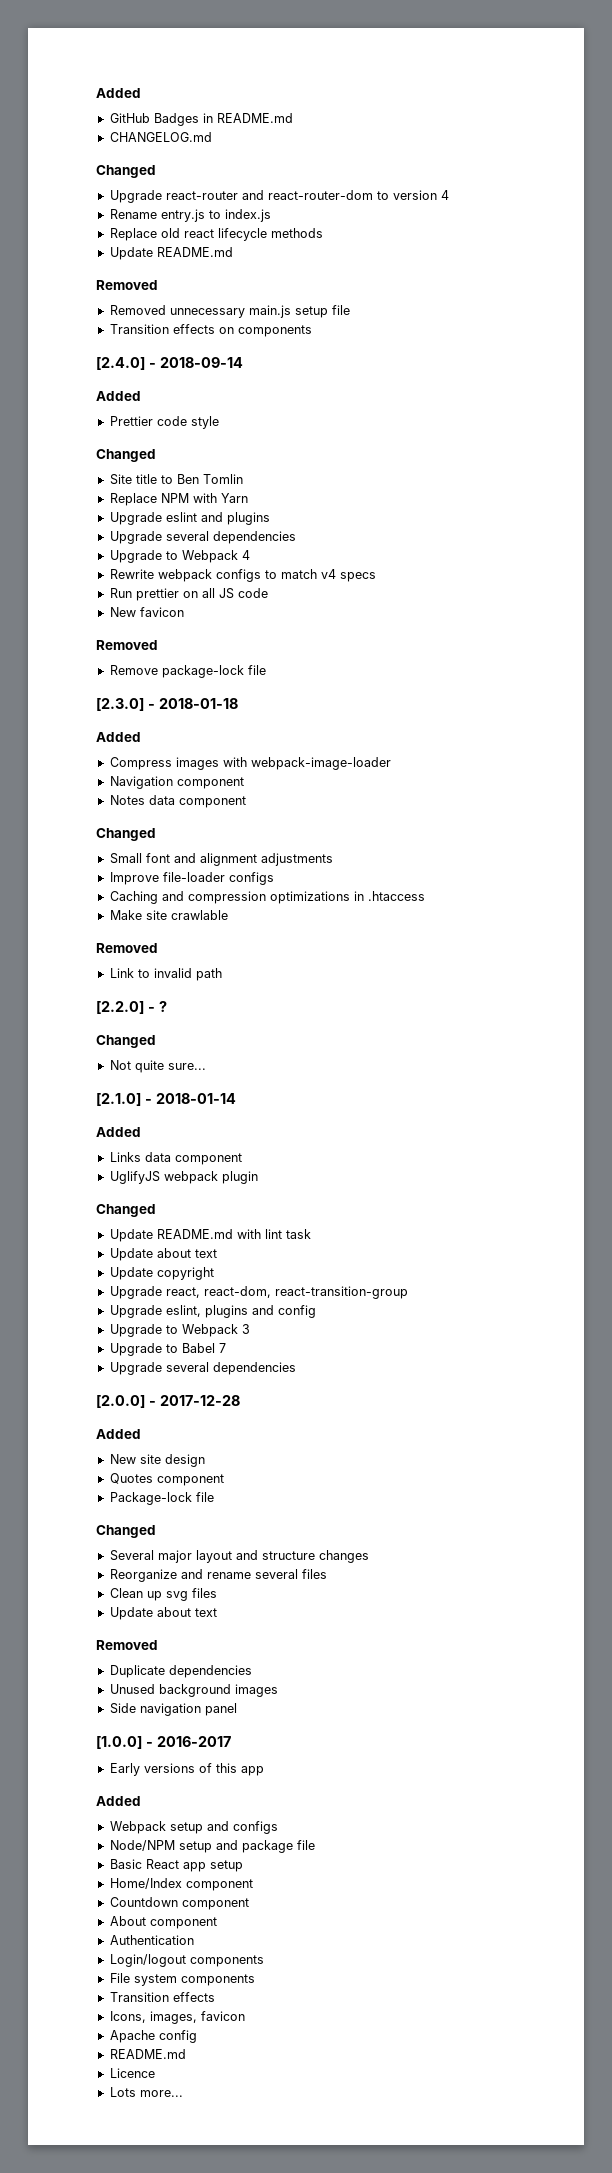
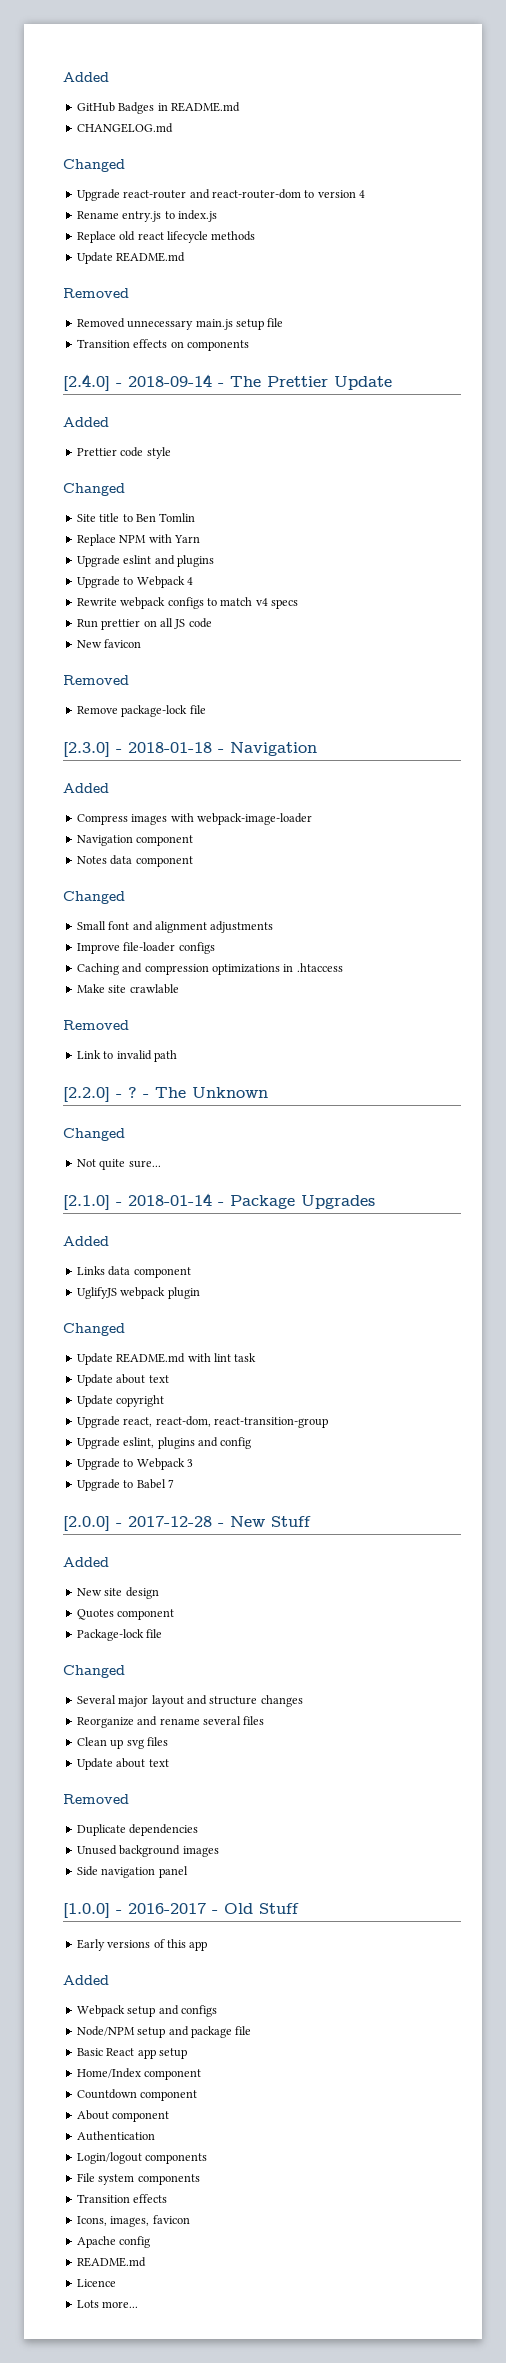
(243, 362) none -> [218,376,392,390] - The Prettier Update
[109,531,296,544] // Upgrade several dependencies -> (214, 561) none
(238, 703) none -> [218,742,317,756] - Navigation
(167, 1006) none -> [143,1087,268,1098] - The Unknown
(236, 1098) none -> [218,1195,375,1209] - Package Upgrades
[109,1362,296,1375] // Upgrade several dependencies -> (174, 1483) none
(240, 1400) none -> [218,1516,311,1527] - New Stuff
(231, 1741) none -> [212,1903,299,1914] - Old Stuff

